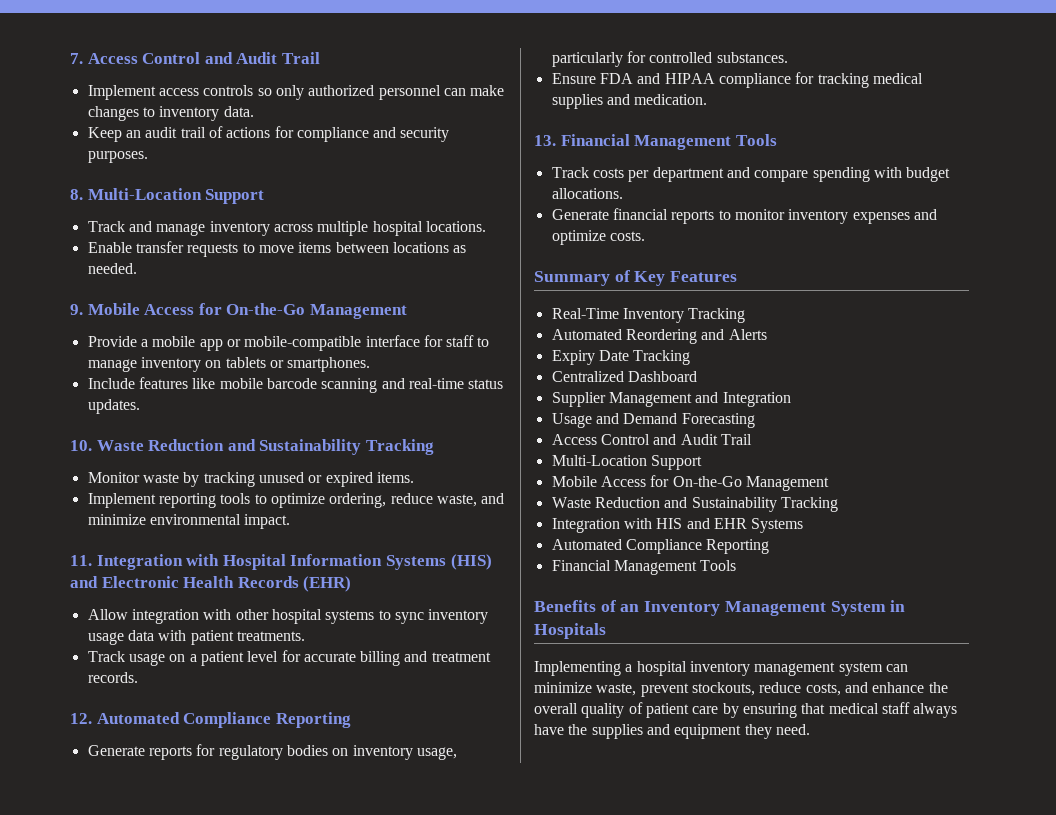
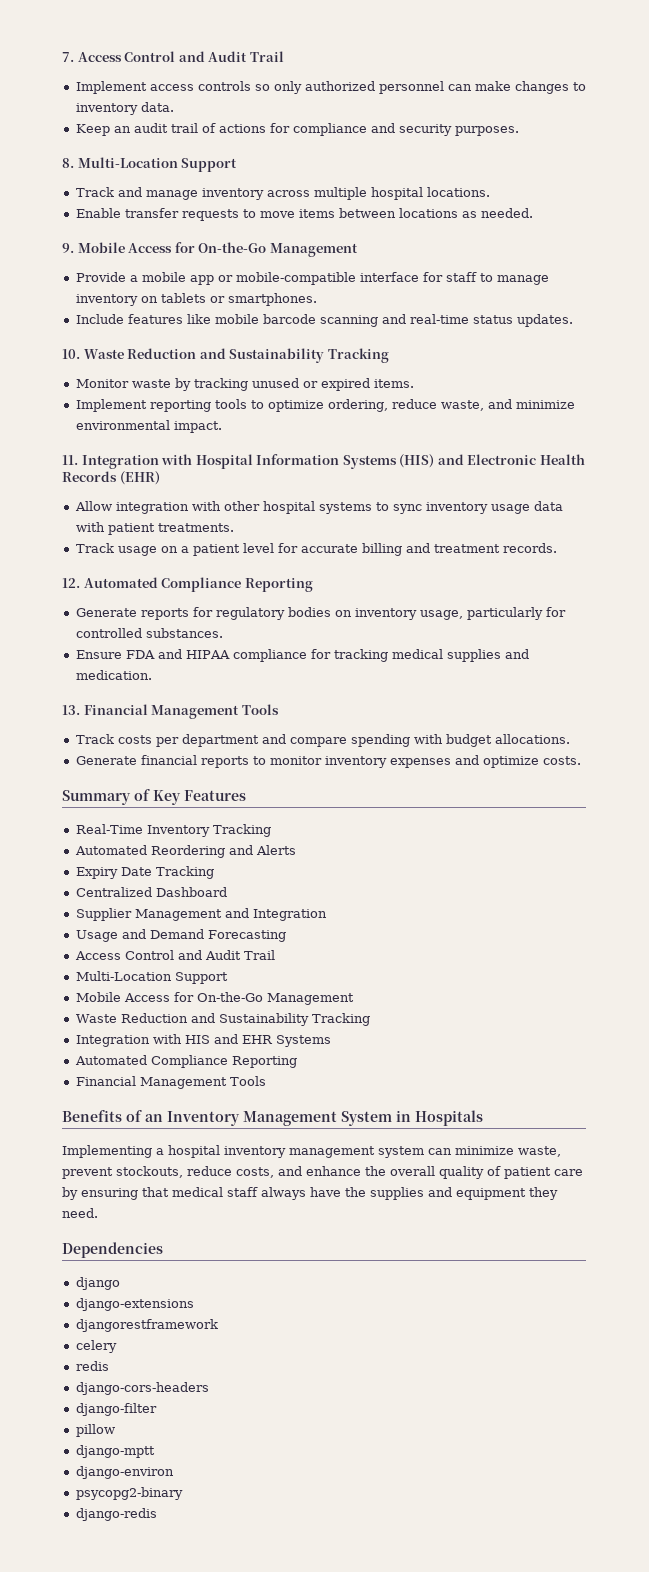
(810, 729) none -> [62,1242,163,1258] [75,1277,120,1290] [75,1298,194,1311] [75,1319,218,1332] [75,1340,117,1353] [75,1361,109,1371] [75,1382,209,1395] [75,1403,157,1416] [75,1424,115,1437] [75,1445,155,1458] [75,1466,174,1479] [75,1487,183,1500] [75,1508,157,1521] // Dependencies // django // django-extensions // djangorestframework // celery // redis // django-cors-headers // django-filter // pillow // django-mptt // django-environ // psycopg2-binary // django-redis

